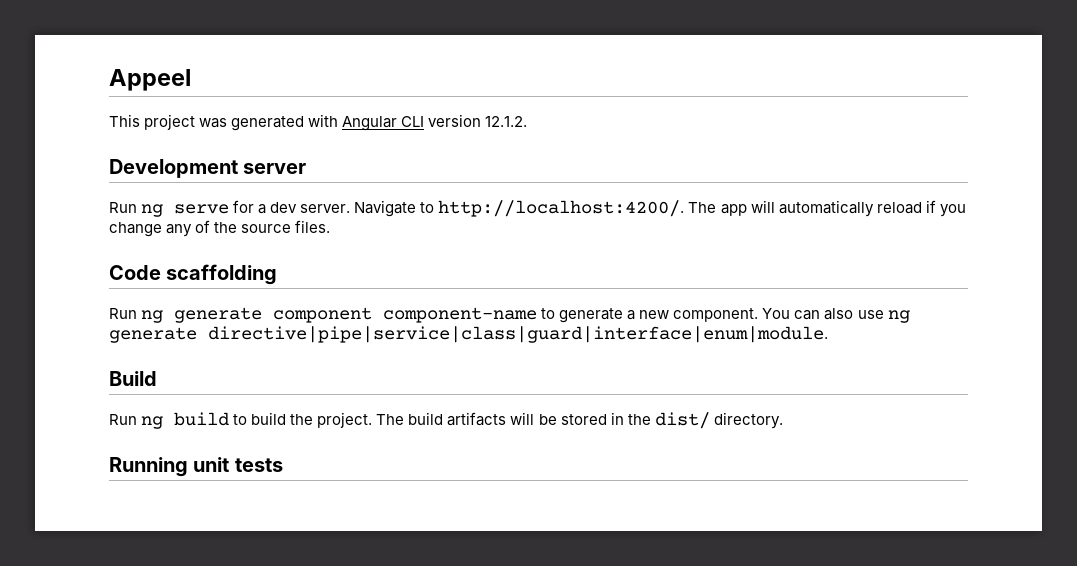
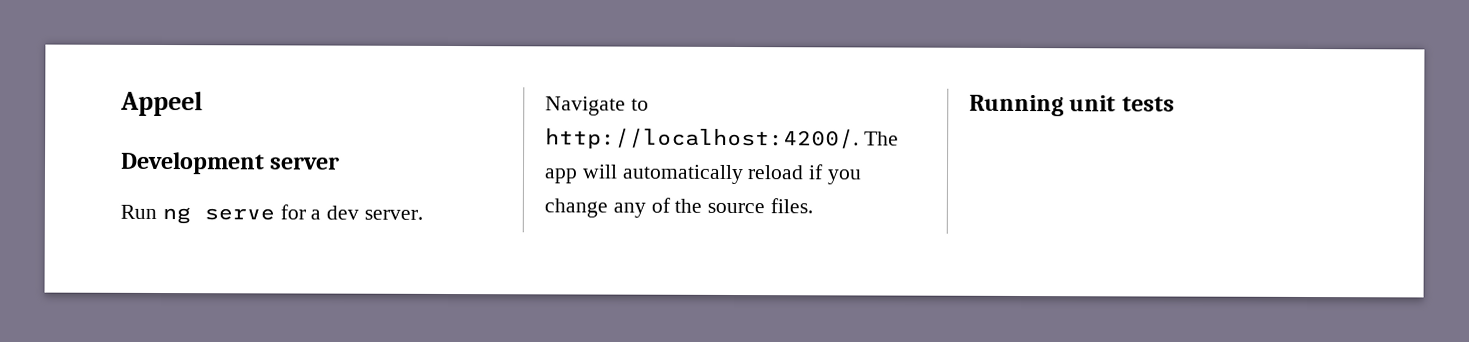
[109,114,528,131] // This project was generated with Angular CLI version 12.1.2. -> (203, 103) none
[109,264,278,285] [109,307,910,323] [109,326,828,343] [109,371,157,386] [109,412,783,429] // Code scaffolding // Run ng generate component component-name to generate a new component. You can also use ng generate directive|pipe|service|class|guard|interface|enum|module. // Build // Run ng build to build the project. The build artifacts will be stored in the dist/ directory. -> (814, 206) none

